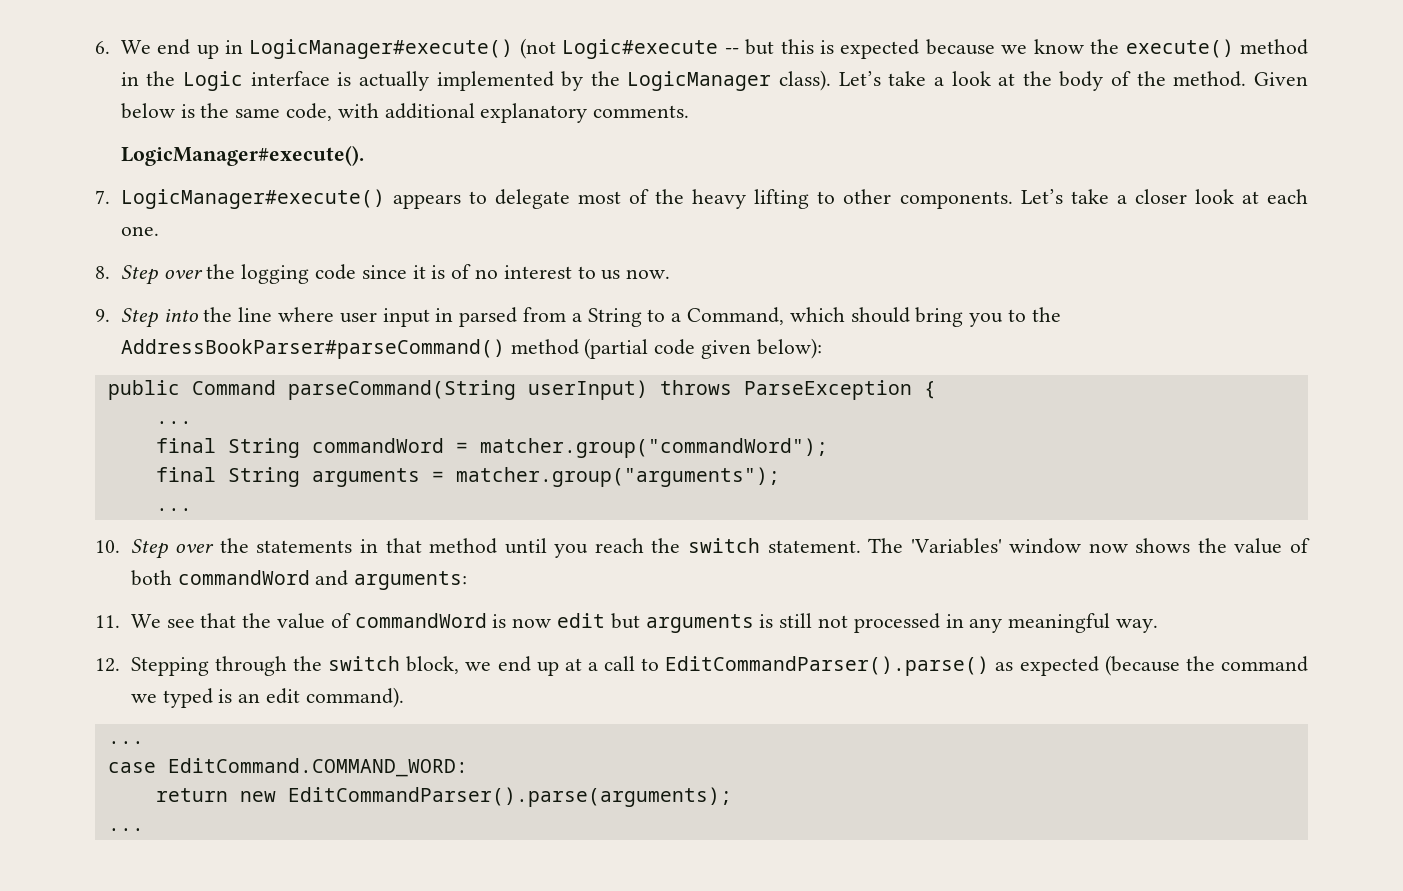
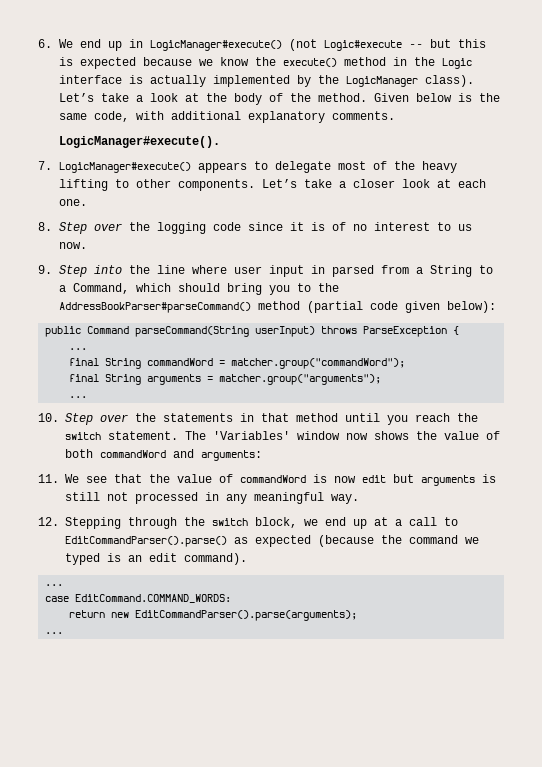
[167,758,468,777] EditCommand.COMMAND_WORD: -> [75,594,232,603] EditCommand.COMMAND_WORDS:

